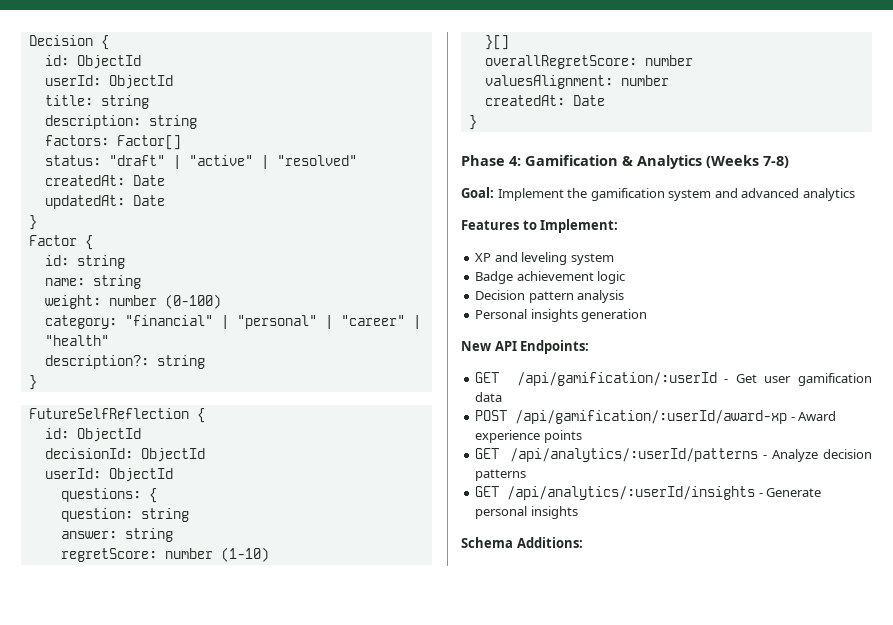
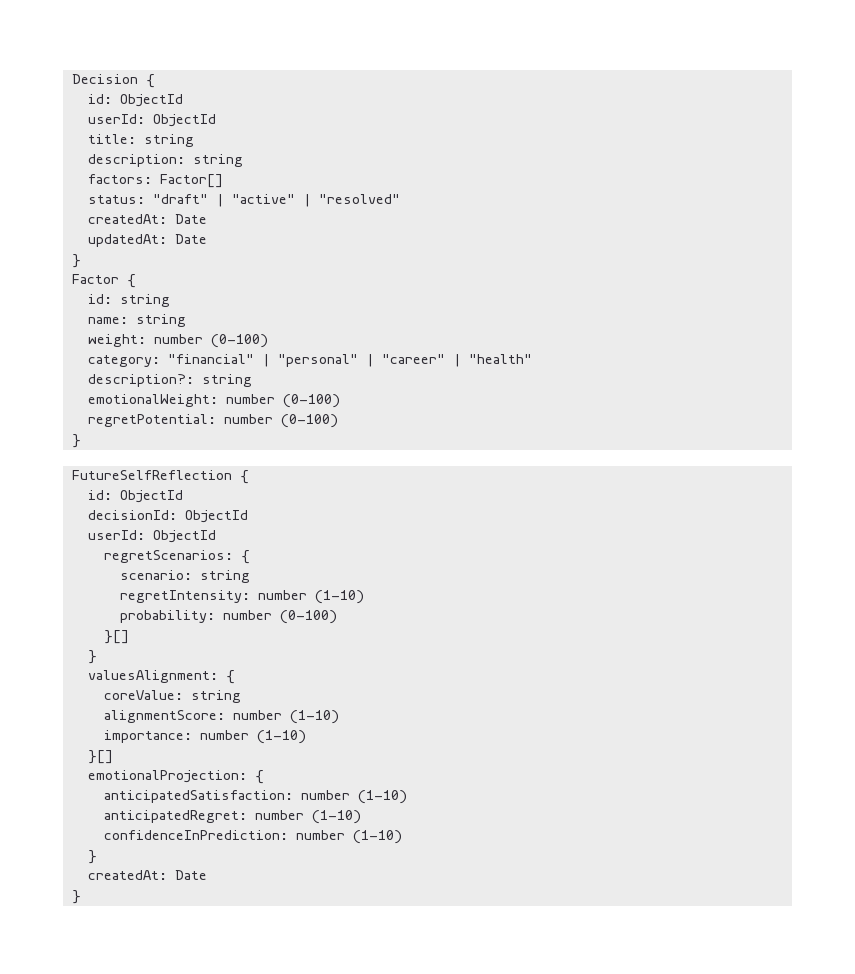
(205, 362) none -> [87,394,340,408] [87,414,338,428] // emotionalWeight: number (0-100) // regretPotential: number (0-100)
[60,488,157,503] [60,508,189,522] [60,528,173,542] [60,548,157,562] questions: { // question: string // answer: string // regretScore: -> [103,550,250,564] [119,570,250,583] [119,590,364,604] [119,610,337,624] [103,630,129,644] [87,650,97,664] [87,670,235,684] [103,690,241,703] [103,710,339,724] [103,730,192,743] regretScenarios: { // scenario: string // regretIntensity: number (1-10) // probability: number (0-100) // }[] // } // valuesAlignment: { // coreValue: string // alignmentScore: number (1-10) // importance:
[484,55,693,69] [484,75,669,89] [484,95,605,106] [468,115,477,130] [461,155,789,169] [461,187,855,201] [461,219,619,233] [475,252,614,265] [475,271,626,284] [475,290,625,303] [475,309,648,322] [461,340,590,354] [475,372,872,386] [475,392,503,402] [475,410,837,424] [475,430,582,443] [475,448,872,462] [475,469,527,481] [475,486,822,500] [475,506,578,519] [461,537,583,548] overallRegretScore: number // valuesAlignment: number // createdAt: Date // } // Phase 4: Gamification & Analytics (Weeks 7-8) // Goal: Implement the gamification system and advanced analytics // Features to Implement: // XP and leveling system // Badge achievement logic // Decision pattern analysis // Personal insights generation // New API Endpoints: // GET /api/gamification/:userId - Get user gamification data // POST /api/gamification/:userId/award-xp - Award experience points // GET /api/analytics/:userId/patterns - Analyze decision patterns // GET /api/analytics/:userId/insights - Generate personal insights // Schema Additions: -> [87,770,264,784] [103,790,407,804] [103,810,361,824] [103,830,402,844] [87,850,97,864] [87,870,207,880] [71,890,81,904] emotionalProjection: { // anticipatedSatisfaction: number (1-10) // anticipatedRegret: number (1-10) // confidenceInPrediction: number (1-10) // } // createdAt: Date // }

